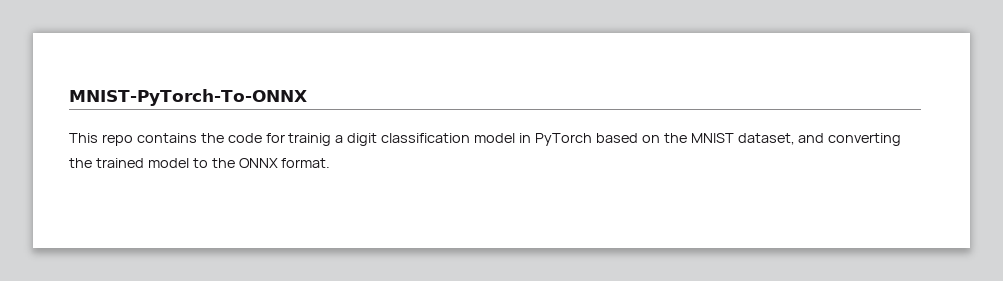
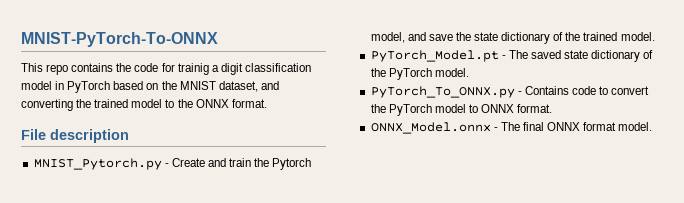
(331, 163) none -> [21,129,129,143] [33,158,312,170] [370,32,655,44] [370,50,654,62] [370,68,469,80] [370,86,650,98] [370,104,553,116] [370,122,653,134] // File description // MNIST_Pytorch.py - Create and train the Pytorch model, and save the state dictionary of the trained model. // PyTorch_Model.pt - The saved state dictionary of the PyTorch model. // PyTorch_To_ONNX.py - Contains code to convert the PyTorch model to ONNX format. // ONNX_Model.onnx - The final ONNX format model.

